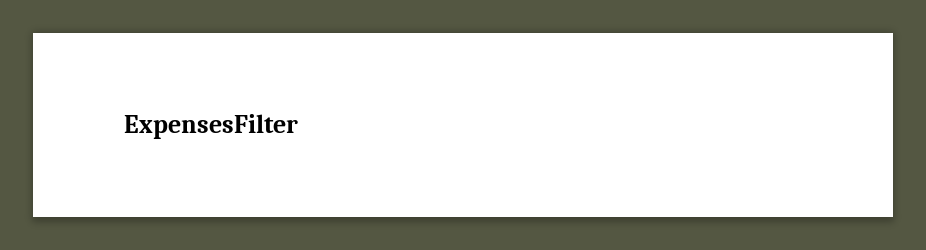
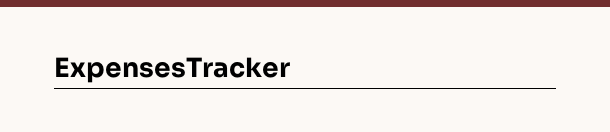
[124,114,298,139] ExpensesFilter -> [54,57,290,83] ExpensesTracker

